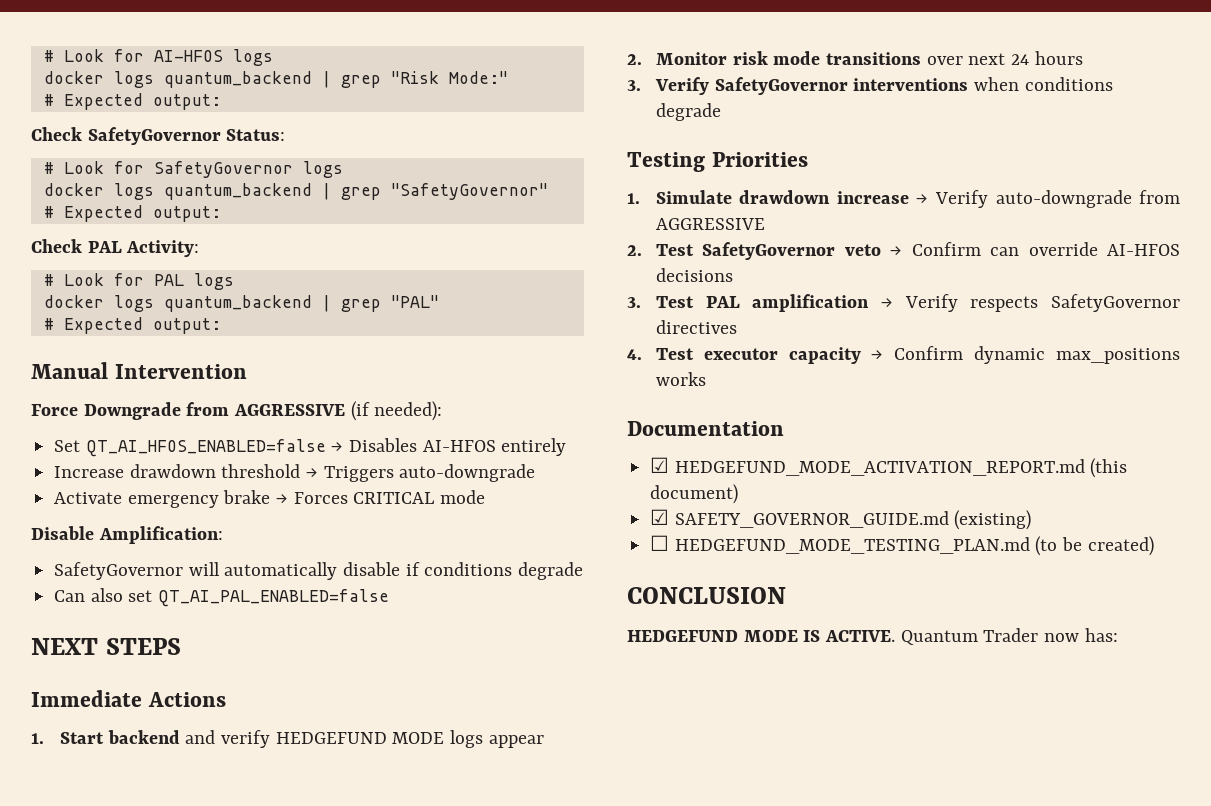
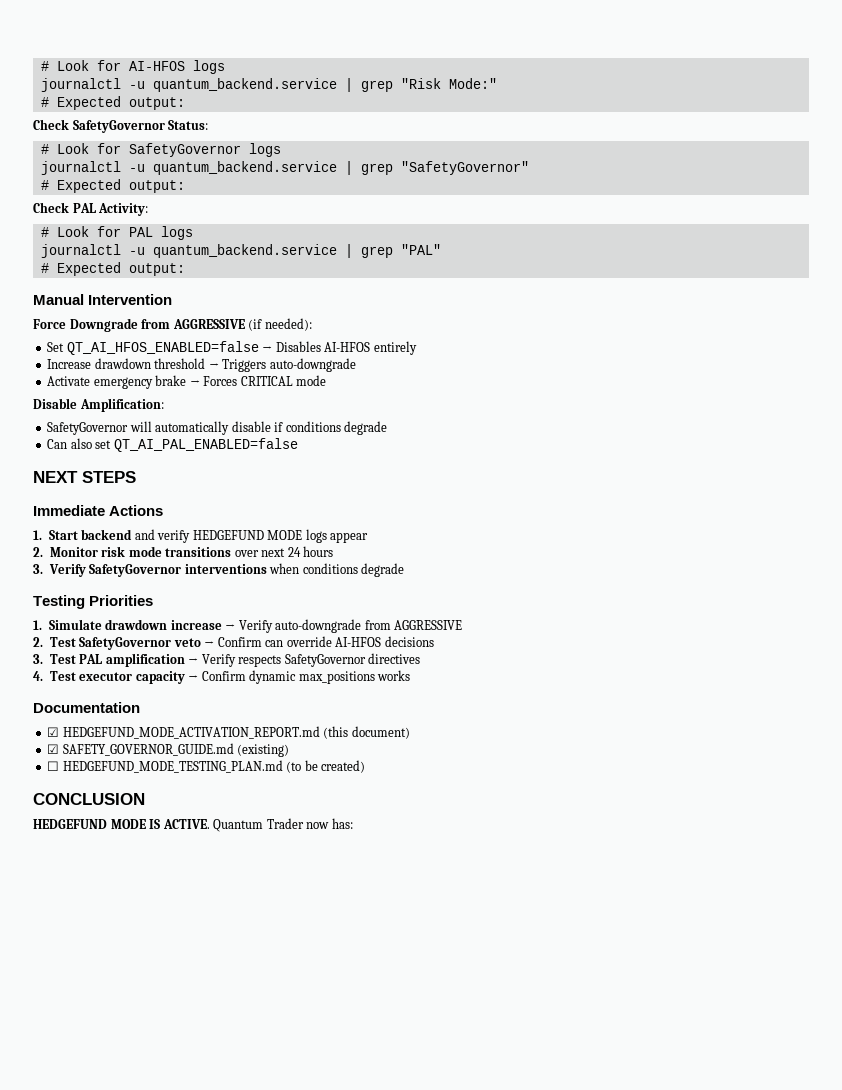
[43,71,312,88] docker logs quantum_backend -> [40,78,337,92] journalctl -u quantum_backend.service
[43,183,312,200] docker logs quantum_backend -> [40,161,337,175] journalctl -u quantum_backend.service
[43,295,312,312] docker logs quantum_backend -> [40,244,337,258] journalctl -u quantum_backend.service

